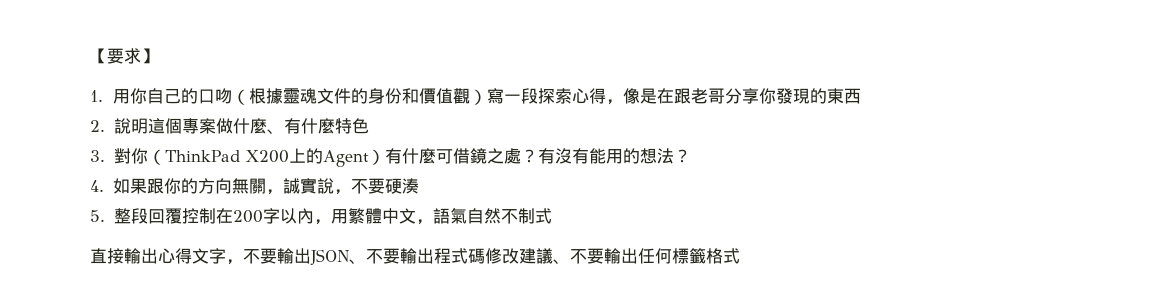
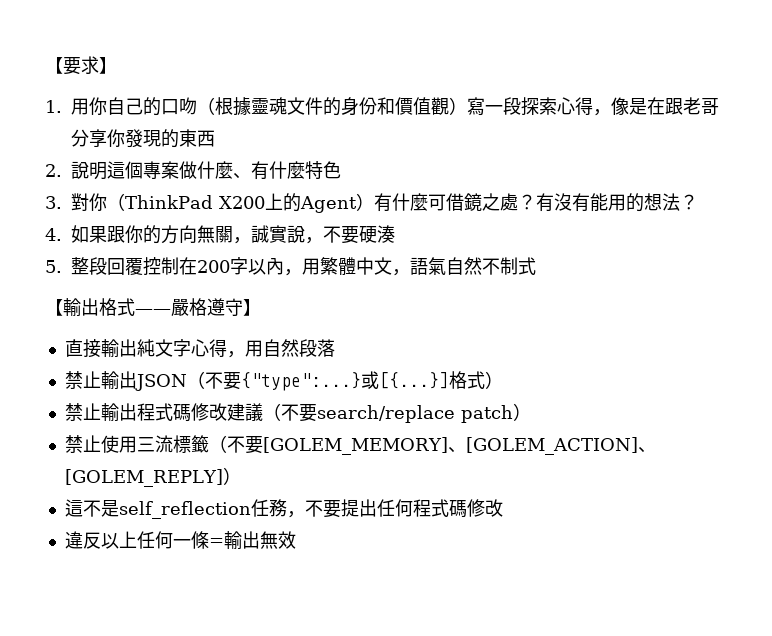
[90,248,400,265] 直接輸出心得文字，不要輸出JSON、不要 -> [45,298,261,317] [64,339,335,358] [64,371,503,391] [64,403,101,421] 【輸出格式——嚴格遵守】 // 直接輸出純文字心得，用自然段落 // 禁止輸出JSON（不要{"type":...}或[{...}]格式） // 禁止
[553,248,740,264] 、不要輸出任何標籤格式 -> [262,403,531,423] [64,435,656,455] [64,467,241,487] [64,499,503,519] [64,531,296,549] （不要search/replace patch） // 禁止使用三流標籤（不要[GOLEM_MEMORY]、[GOLEM_ACTION]、[GOLEM_REPLY]） // 這不是self_reflection任務，不要提出任何程式碼修改 // 違反以上任何一條=輸出無效

